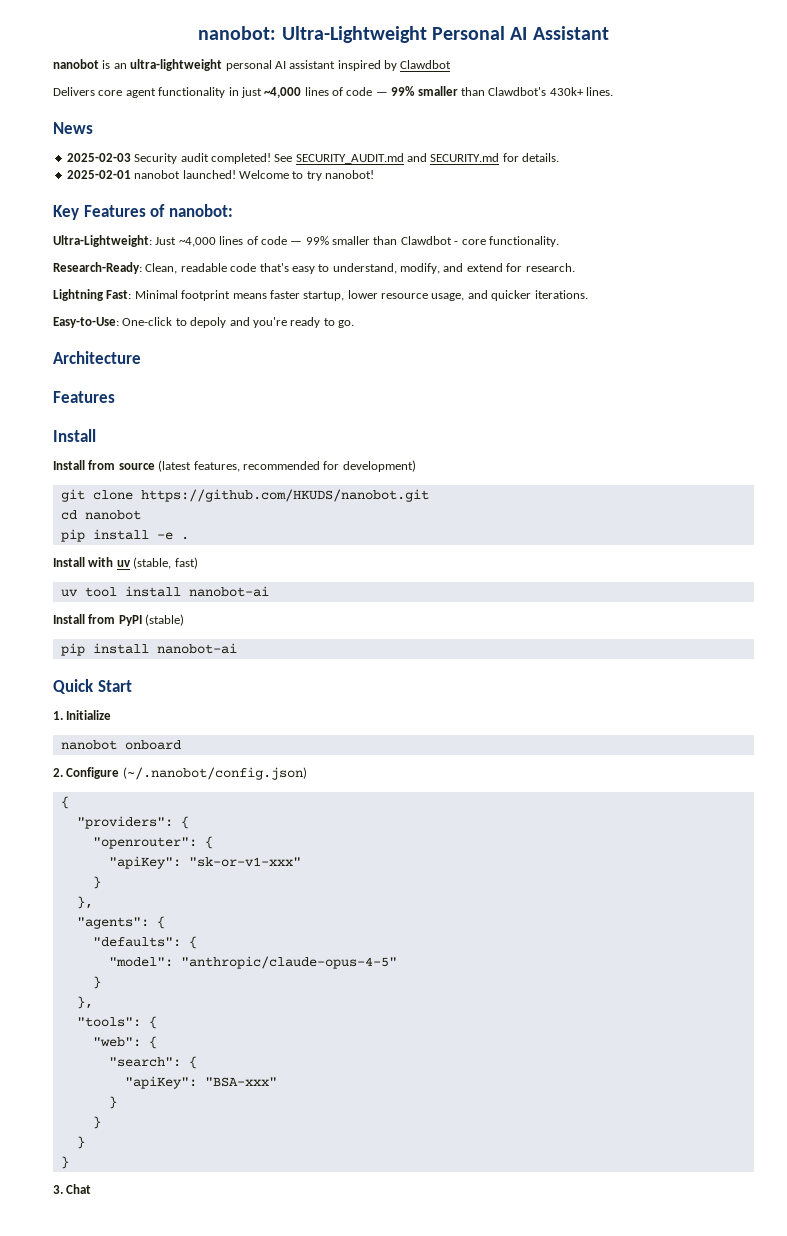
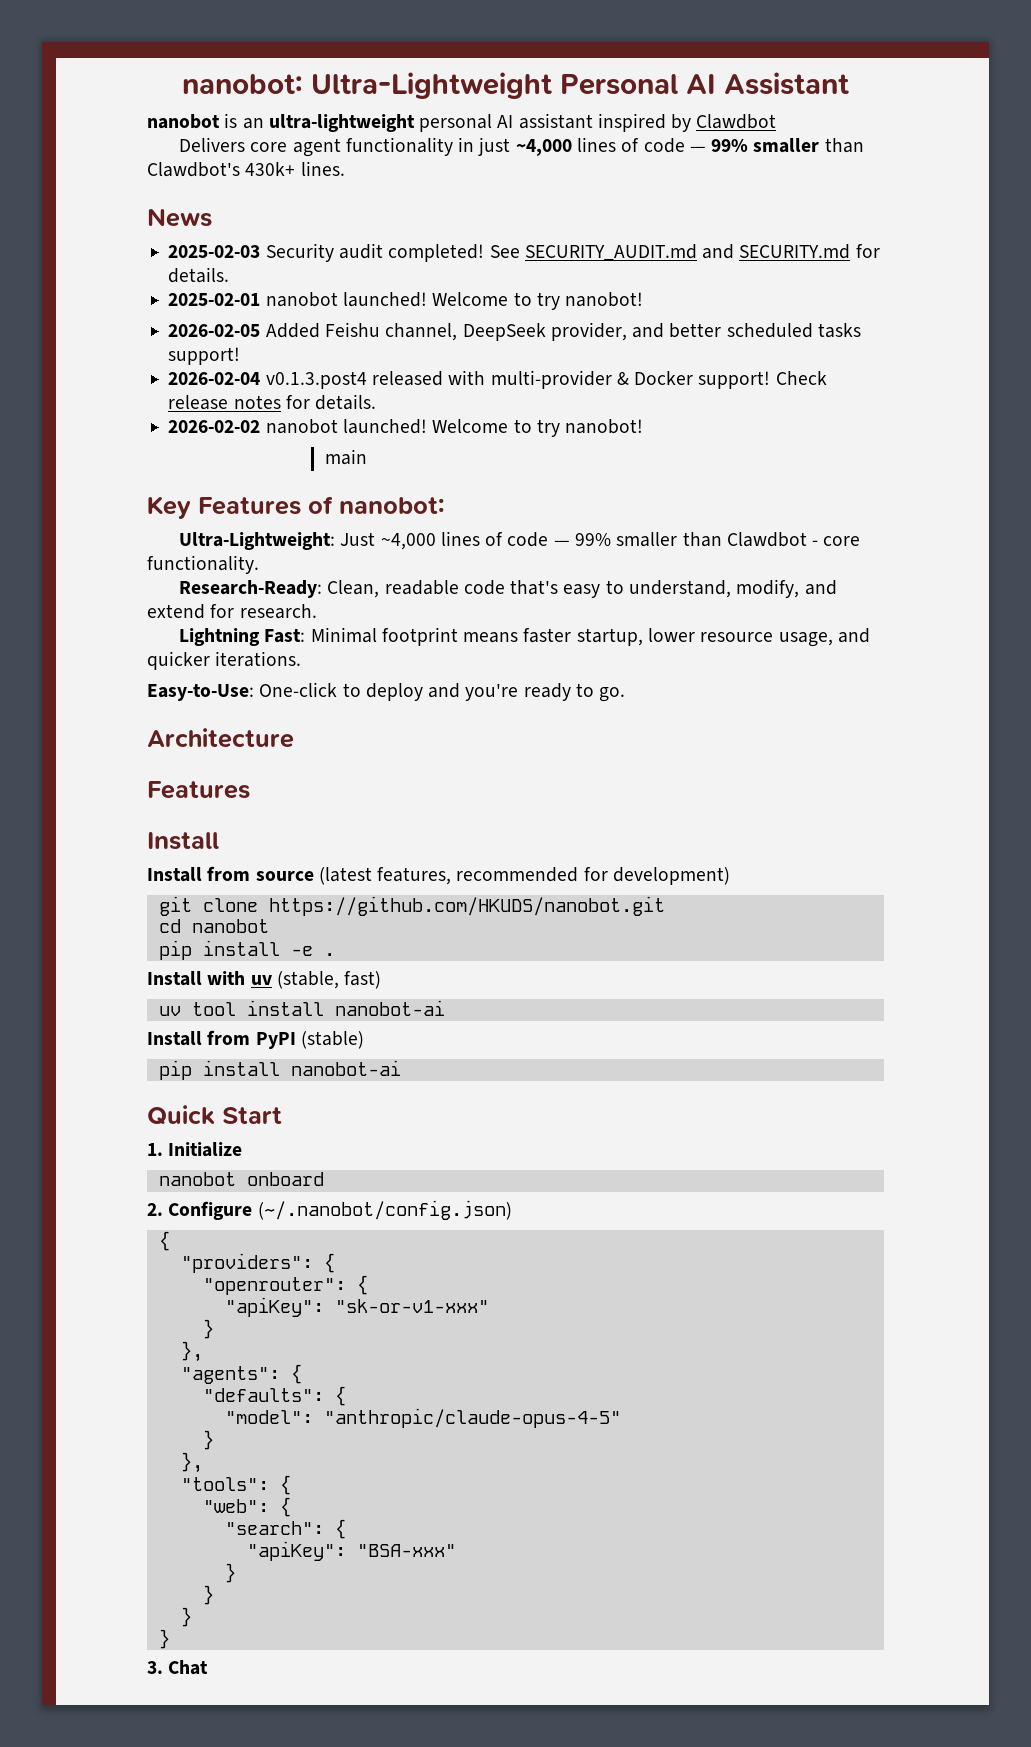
(374, 174) none -> [168,322,861,341] [168,347,241,365] [168,370,827,389] [168,394,377,410] [168,419,644,437] [325,449,368,465] // 2026-02-05 Added Feishu channel, DeepSeek provider, and better scheduled tasks support! // 2026-02-04 v0.1.3.post4 released with multi-provider & Docker support! Check release notes for details. // 2026-02-02 nanobot launched! Welcome to try nanobot! // main
[190,317,227,328] depoly -> [365,683,423,701] deploy

